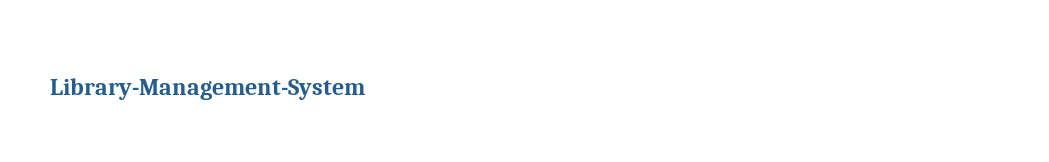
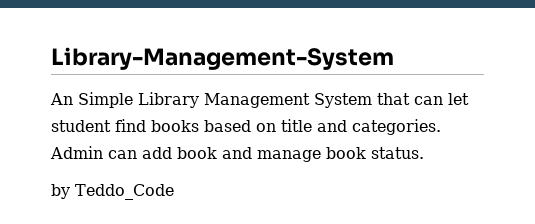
(365, 89) none -> [50,92,469,108] [51,119,441,135] [50,146,424,162] [51,184,174,200] // An Simple Library Management System that can let student find books based on title and categories. Admin can add book and manage book status. // by Teddo_Code

